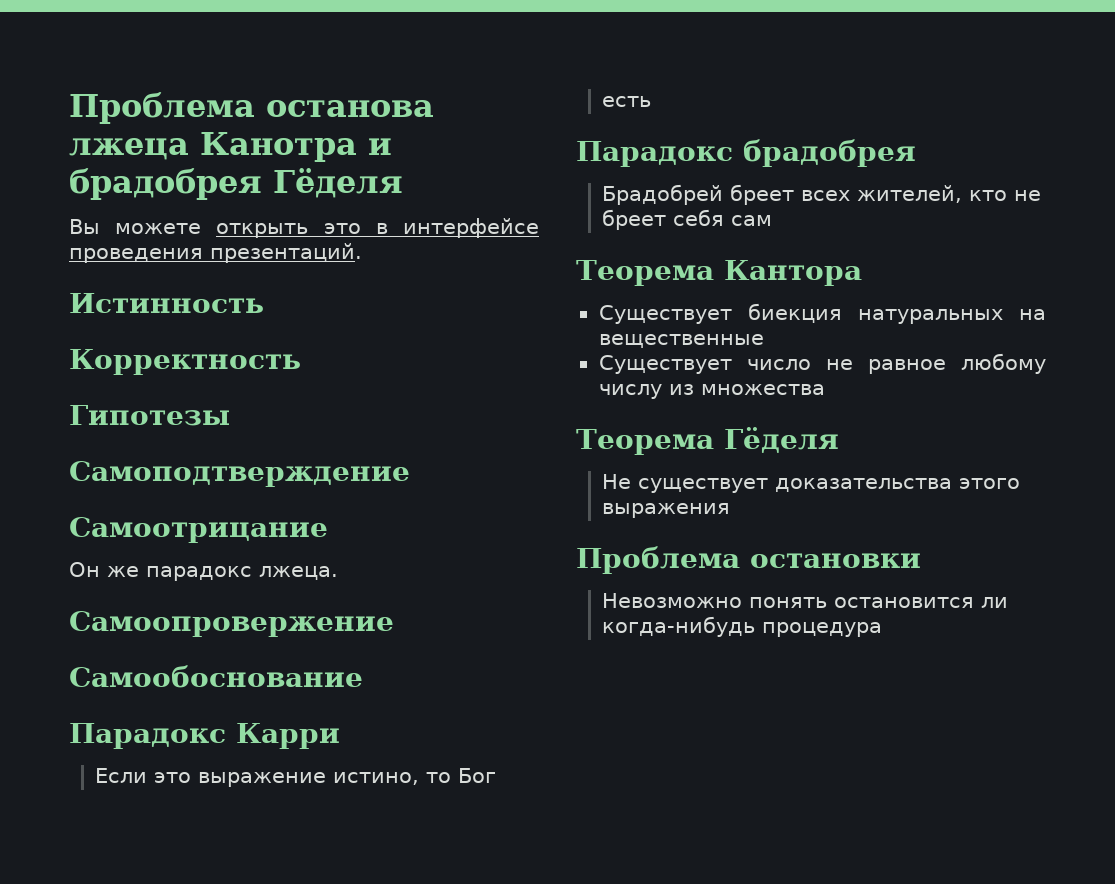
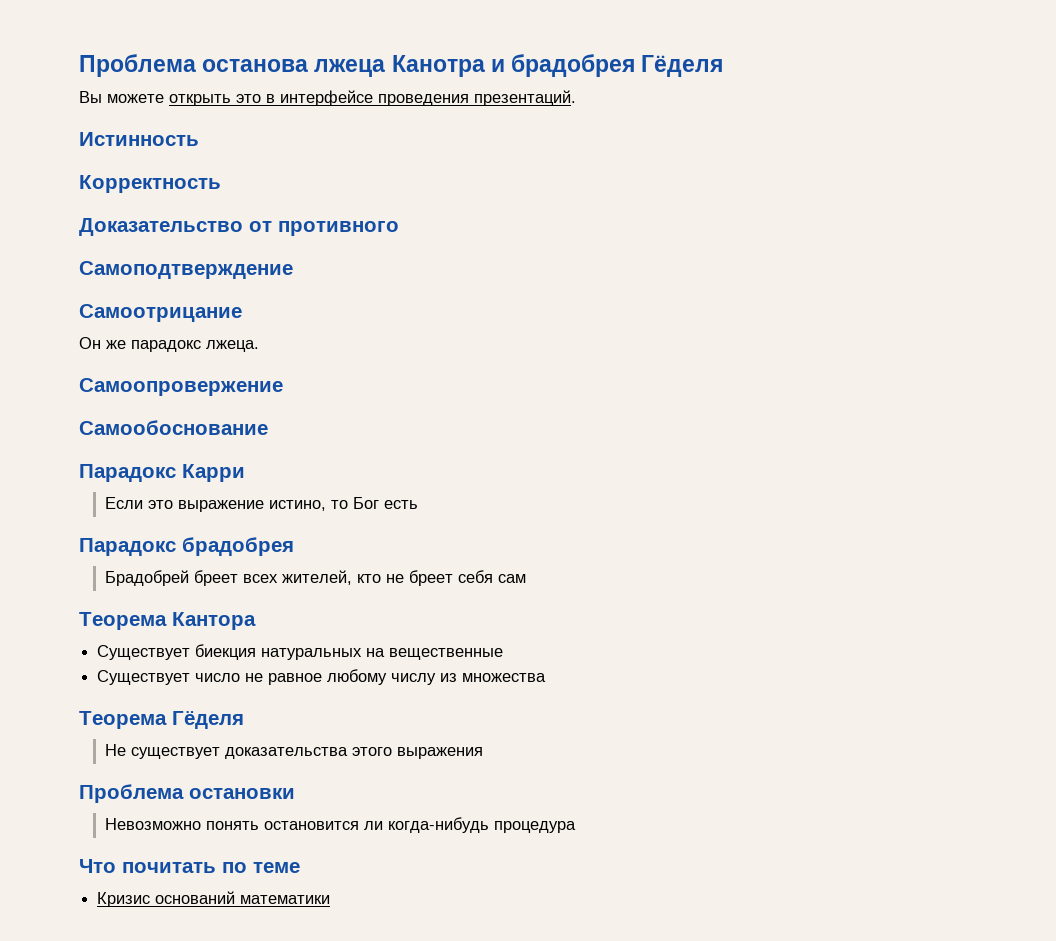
[69,405,230,426] Гипотезы -> [79,218,399,236] Доказательство от противного
(883, 629) none -> [79,859,300,873] [97,891,331,907] // Что почитать по теме // Кризис оснований математики

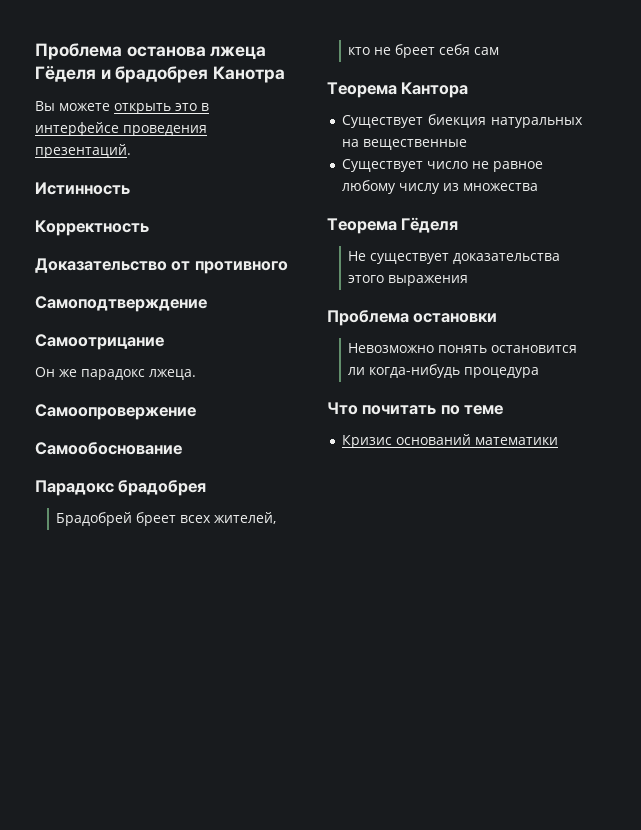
[391,55,485,77] Канотра -> [35,66,96,82] Гёделя
[641,55,724,77] Гёделя -> [213,66,286,83] Канотра
[79,464,245,482] [104,497,418,512] // Парадокс Карри // Если это выражение истино, то Бог есть -> (182, 448) none

